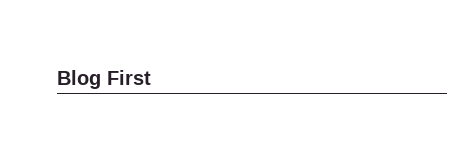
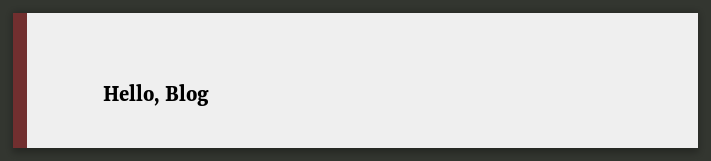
[57,70,151,89] Blog First -> [103,84,210,106] Hello, Blog

